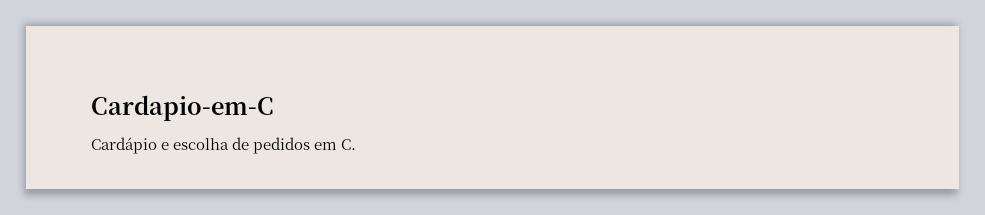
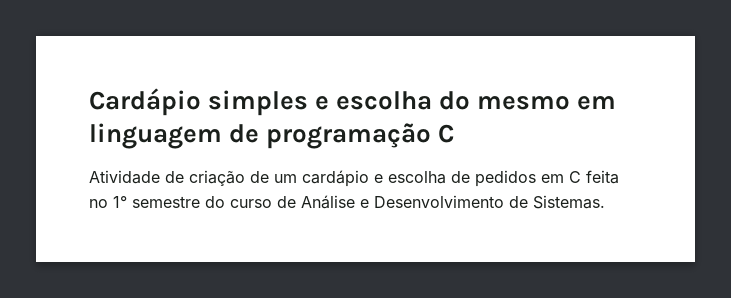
[91,95,274,121] [91,137,157,154] Cardapio-em-C // Cardápio -> [89,88,617,116] [89,123,455,149] [89,170,369,187] Cardápio simples e escolha do mesmo em linguagem de programação C // Atividade de criação de um cardápio
[341,139,357,150] C. -> [569,170,619,184] [89,195,605,209] C feita no 1° semestre do curso de Análise e Desenvolvimento de Sistemas.

